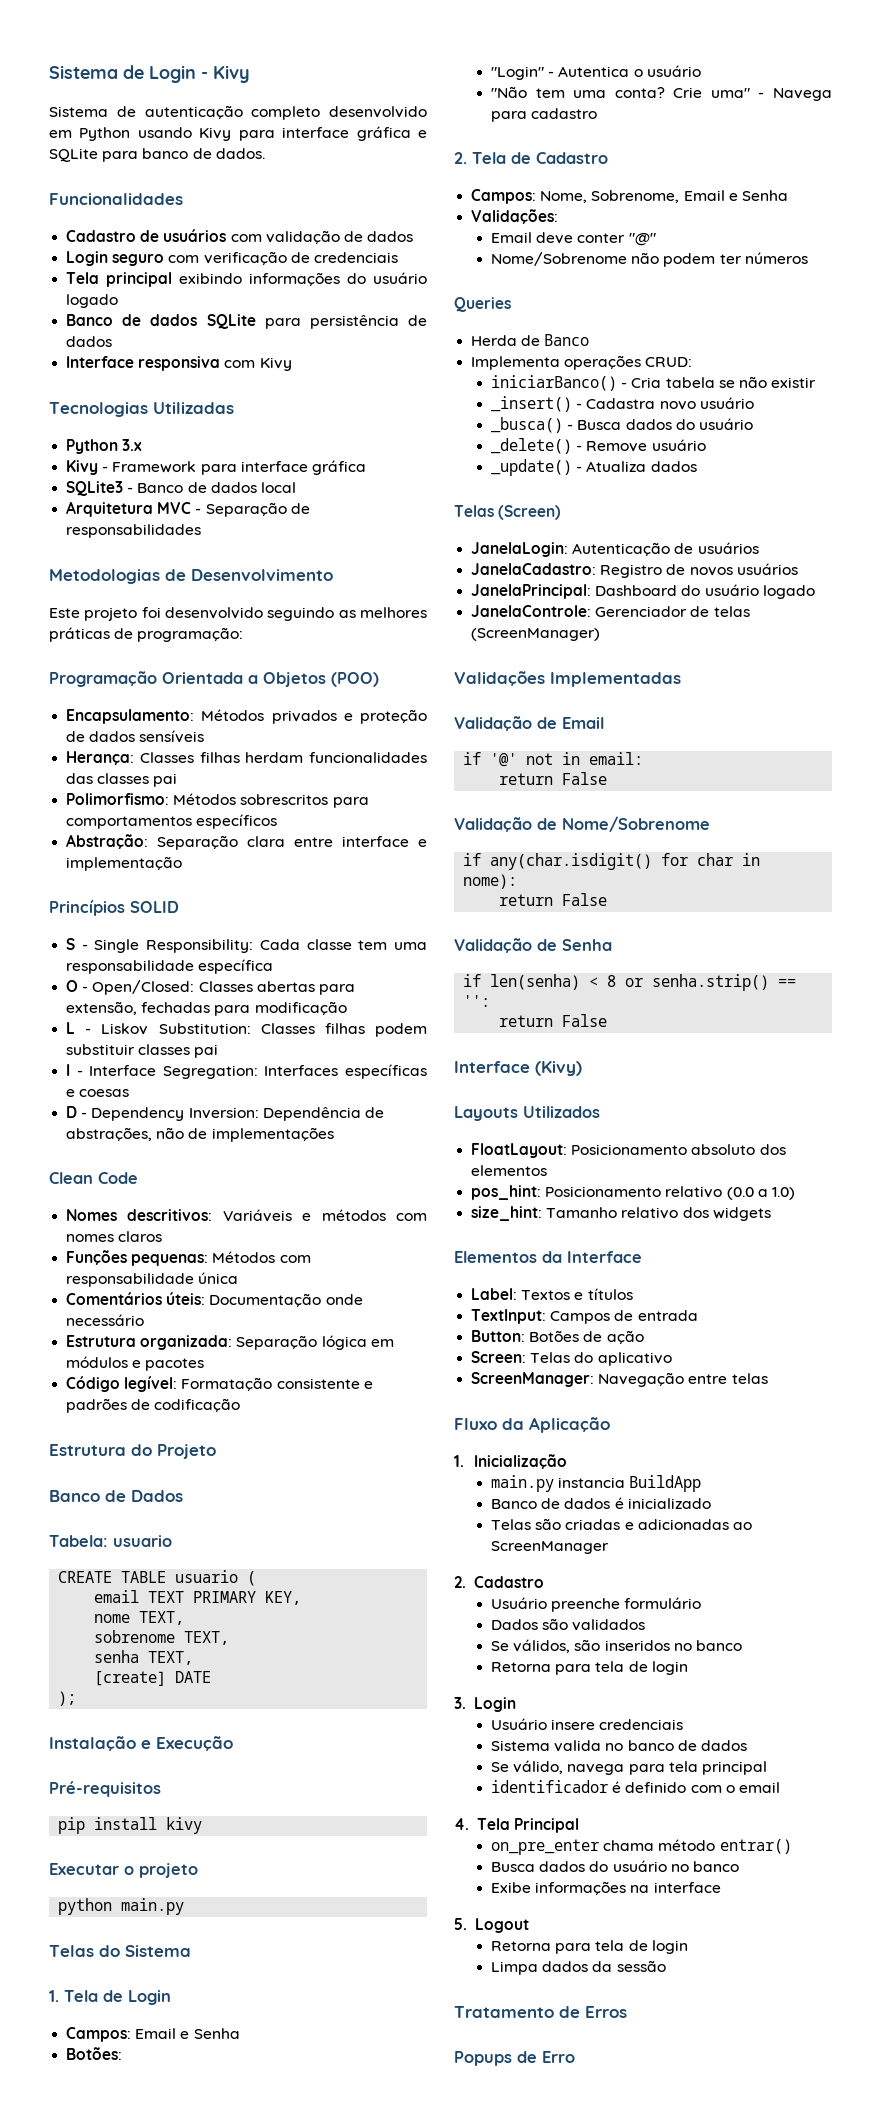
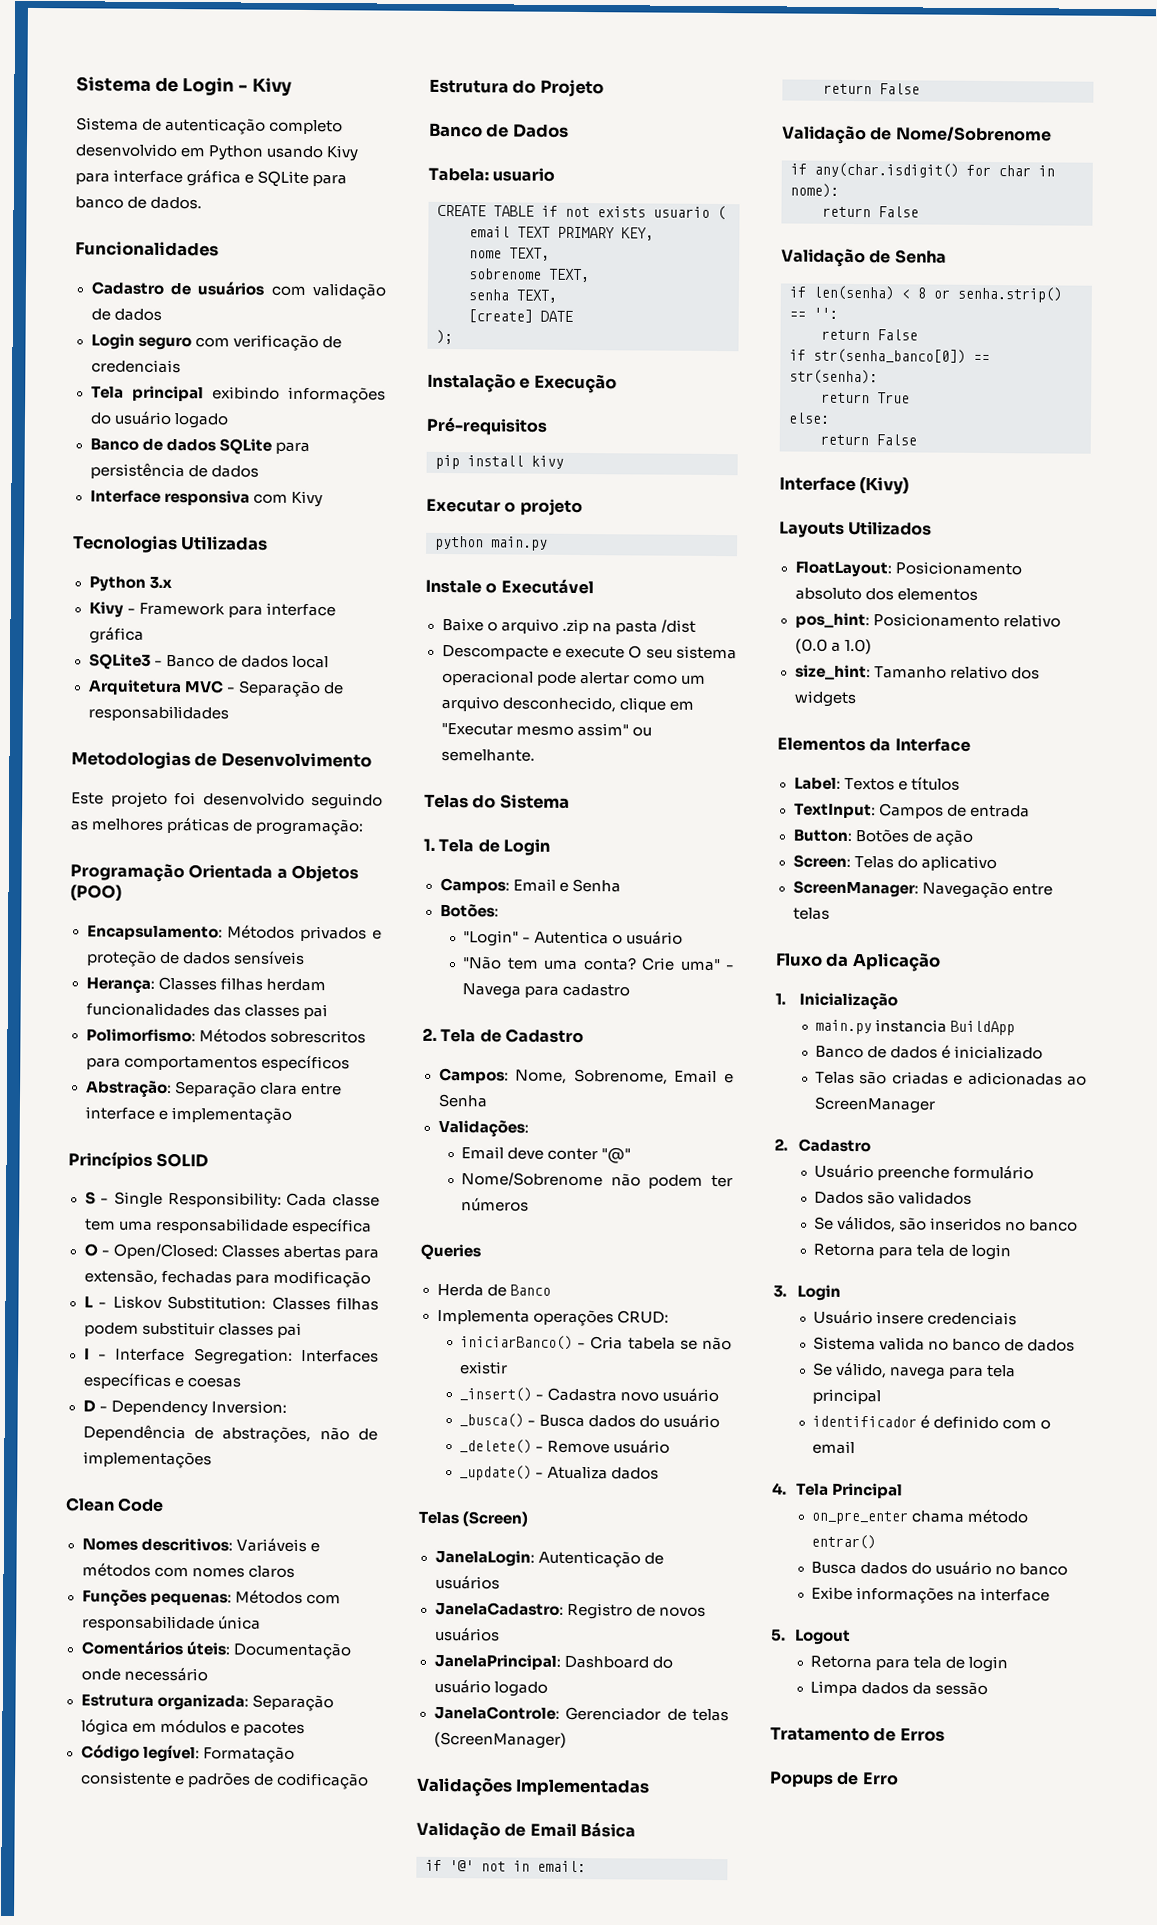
(167, 1577) none -> [541,205,646,218] if not exists
(185, 1906) none -> [425,578,594,595] [441,617,696,635] [441,644,737,660] [441,669,706,686] [440,695,694,713] [440,722,652,737] [440,748,535,762] // Instale o Executável // Baixe o arquivo .zip na pasta /dist // Descompacte e execute O seu sistema operacional pode alertar como um arquivo desconhecido, clique em "Executar mesmo assim" ou semelhante.
(604, 723) none -> [579,1822,636,1838] Básica
(608, 1020) none -> [789,348,990,364] [789,369,878,385] [821,392,910,404] [788,412,830,424] [820,434,917,446] // if str(senha_banco[0]) == str(senha): // return True // else: // return False

